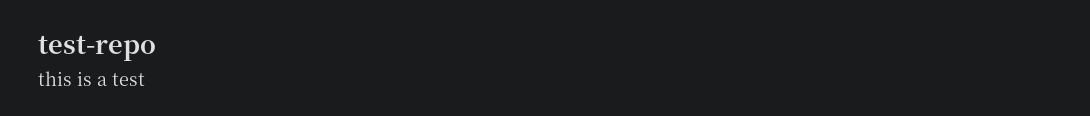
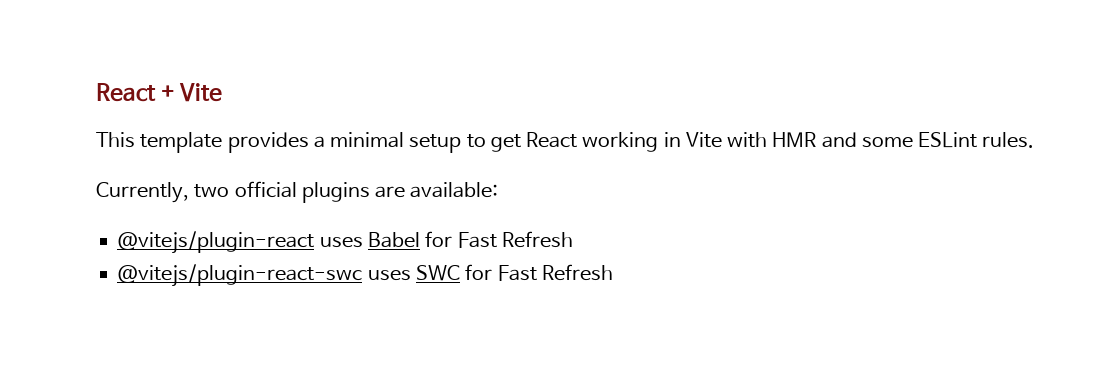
[38,35,156,61] [38,71,145,86] test-repo // this is a test -> [96,83,223,102] [96,132,1035,153] [96,181,499,203] [117,231,573,254] [117,264,613,287] React + Vite // This template provides a minimal setup to get React working in Vite with HMR and some ESLint rules. // Currently, two official plugins are available: // @vitejs/plugin-react uses Babel for Fast Refresh // @vitejs/plugin-react-swc uses SWC for Fast Refresh

